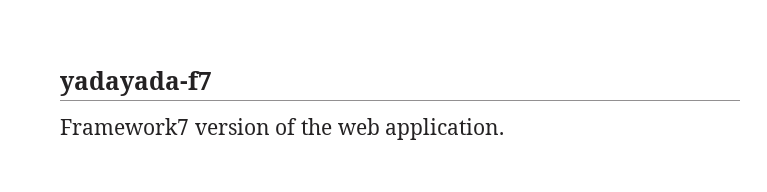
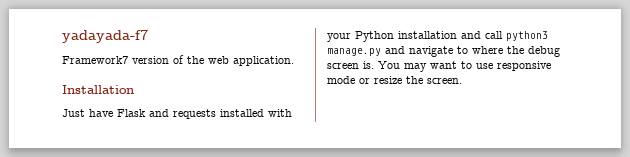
(505, 129) none -> [62,85,134,94] [62,109,292,119] [327,31,548,42] [327,46,560,57] [327,61,551,72] [327,76,462,84] // Installation // Just have Flask and requests installed with your Python installation and call python3 manage.py and navigate to where the debug screen is. You may want to use responsive mode or resize the screen.

